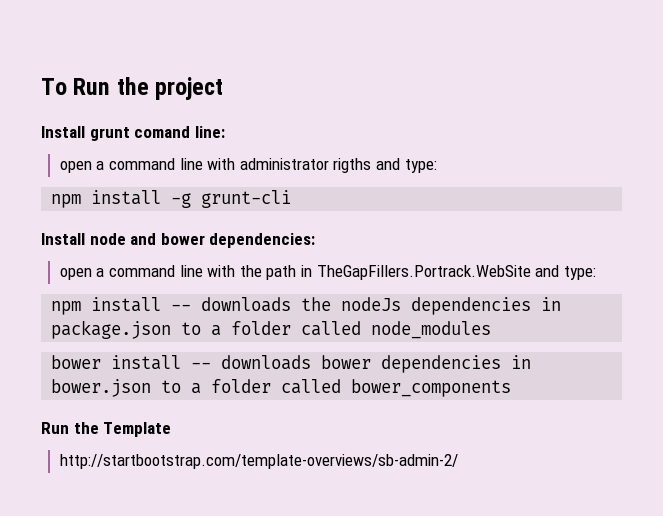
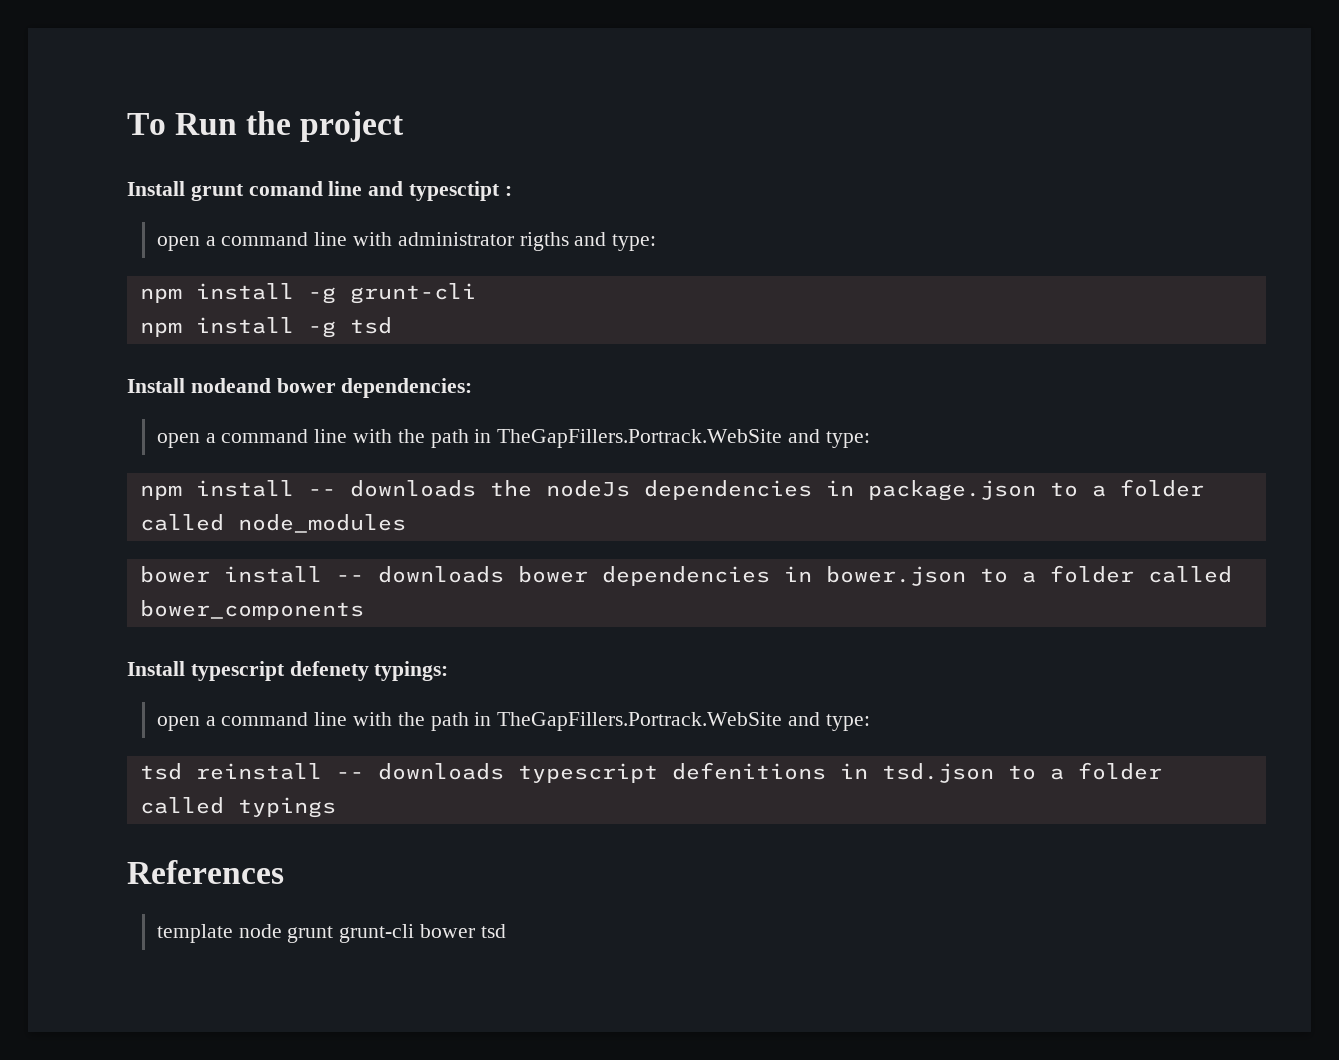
[194,126,225,138] line: -> [328,181,512,201] line and typesctipt :
[41,233,157,245] // Install node and -> [139,317,392,338] [127,378,271,393] // npm install -g tsd // Install nodeand
[41,422,172,437] [59,454,458,469] Run the Template // http://startbootstrap.com/template-overviews/sb-admin-2/ -> [127,661,449,681] [156,712,870,731] [139,762,1162,783] [139,797,336,818] [127,860,284,884] [156,924,506,943] Install typescript defenety typings: // open a command line with the path in TheGapFillers.Portrack.WebSite and type: // tsd reinstall -- downloads typescript defenitions in tsd.json to a folder called typings // References // template node grunt grunt-cli bower tsd

